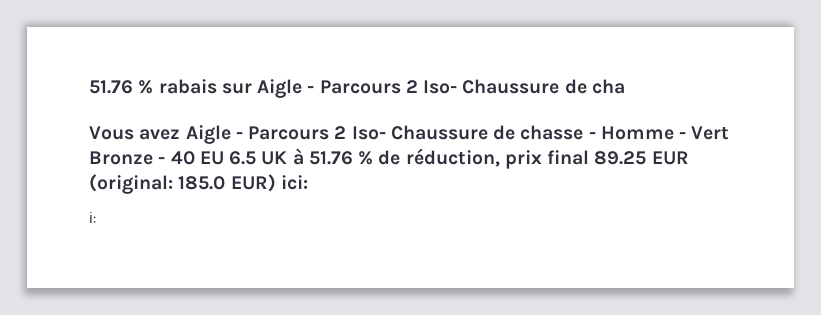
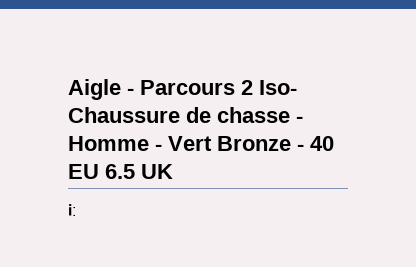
[89,79,625,98] [89,126,181,140] 51.76 % rabais sur Aigle - Parcours 2 Iso- Chaussure de cha // Vous avez -> (68, 89) none
[292,148,689,169] [89,174,308,194] à 51.76 % de réduction, prix final 89.25 EUR (original: 185.0 EUR) ici: -> (173, 171) none

